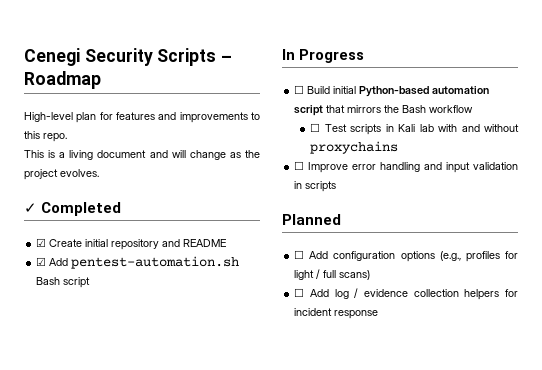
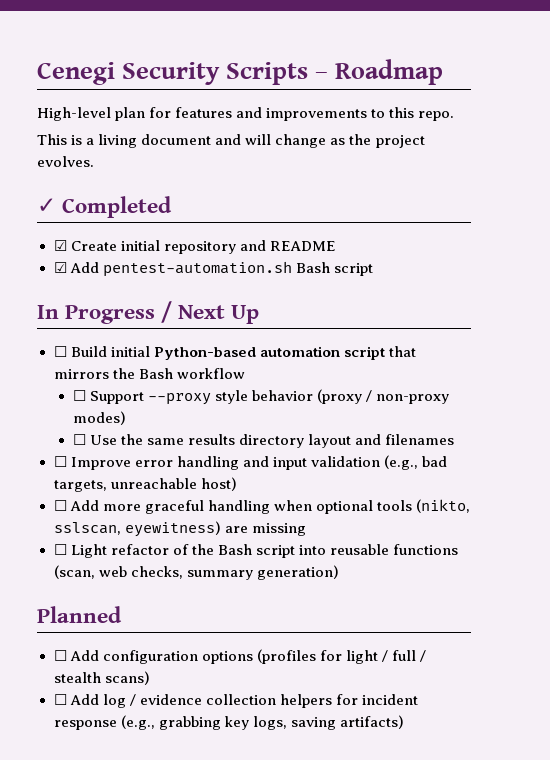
(365, 56) none -> [161,301,260,324] / Next Up
[324,124,519,135] [310,141,399,154] Test scripts in Kali lab with and without proxychains -> [89,389,450,405] [72,411,126,425] [72,434,455,448] Support --proxy style behavior (proxy / non-proxy modes) // ☐ Use the same results directory layout and filenames
[294,181,337,192] in scripts -> [383,455,447,470] [53,477,237,492] [53,499,470,514] [53,521,306,537] [53,544,458,558] [53,565,339,580] (e.g., bad targets, unreachable host) // ☐ Add more graceful handling when optional tools (nikto, sslscan, eyewitness) are missing // ☐ Light refactor of the Bash script into reusable functions (scan, web checks, summary generation)
[439,251,500,262] (e.g., profiles -> [256,649,316,664] (profiles
(337, 274) none -> [419,650,426,662] [53,672,101,683] / stealth
(379, 314) none -> [120,715,404,730] (e.g., grabbing key logs, saving artifacts)

